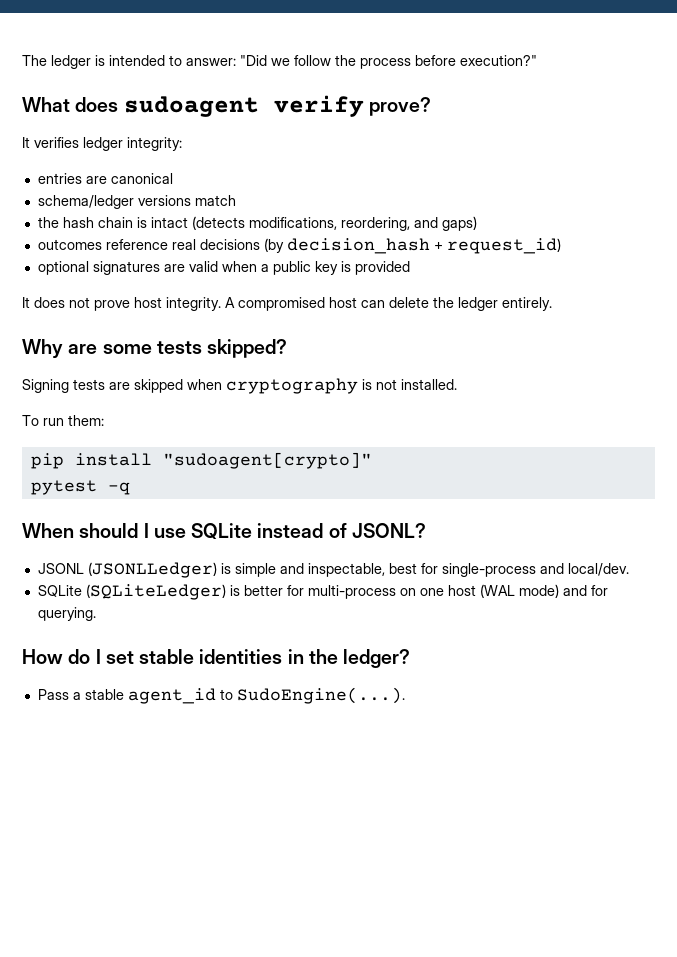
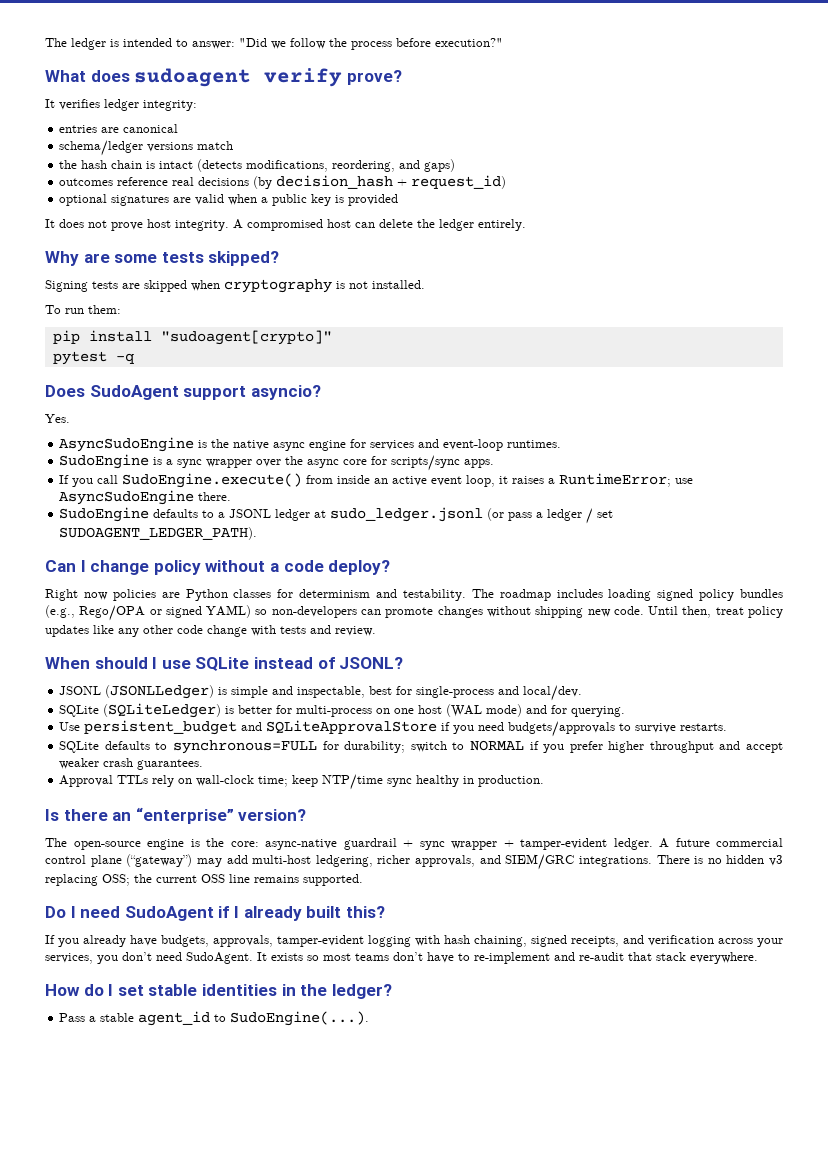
(130, 488) none -> [45,385,321,400] [45,414,70,423] [59,437,562,452] [59,454,495,471] [59,473,694,488] [59,490,232,505] [59,507,614,524] [59,527,258,540] [45,560,391,575] [45,589,783,601] [45,605,783,621] [45,625,376,637] // Does SudoAgent support asyncio? // Yes. // AsyncSudoEngine is the native async engine for services and event-loop runtimes. // SudoEngine is a sync wrapper over the async core for scripts/sync apps. // If you call SudoEngine.execute() from inside an active event loop, it raises a RuntimeError; use AsyncSudoEngine there. // SudoEngine defaults to a JSONL ledger at sudo_ledger.jsonl (or pass a ledger / set SUDOAGENT_LEDGER_PATH). // Can I change policy without a code deploy? // Right now policies are Python classes for determinism and testability. The roadmap includes loading signed policy bundles (e.g., Rego/OPA or signed YAML) so non-developers can promote changes without shipping new code. Until then, treat policy updates like any other code change with tests and review.
(96, 614) none -> [59,720,728,737] [59,740,784,754] [59,758,204,770] [59,774,545,790] [45,807,307,824] [45,838,783,850] [45,854,783,870] [45,874,363,886] [45,906,385,921] [45,935,783,947] [45,952,758,964] // Use persistent_budget and SQLiteApprovalStore if you need budgets/approvals to survive restarts. // SQLite defaults to synchronous=FULL for durability; switch to NORMAL if you prefer higher throughput and accept weaker crash guarantees. // Approval TTLs rely on wall-clock time; keep NTP/time sync healthy in production. // Is there an “enterprise” version? // The open-source engine is the core: async-native guardrail + sync wrapper + tamper-evident ledger. A future commercial control plane (“gateway”) may add multi-host ledgering, richer approvals, and SIEM/GRC integrations. There is no hidden v3 replacing OSS; the current OSS line remains supported. // Do I need SudoAgent if I already built this? // If you already have budgets, approvals, tamper-evident logging with hash chaining, signed receipts, and verification across your services, you don’t need SudoAgent. It exists so most teams don’t have to re-implement and re-audit that stack everywhere.

